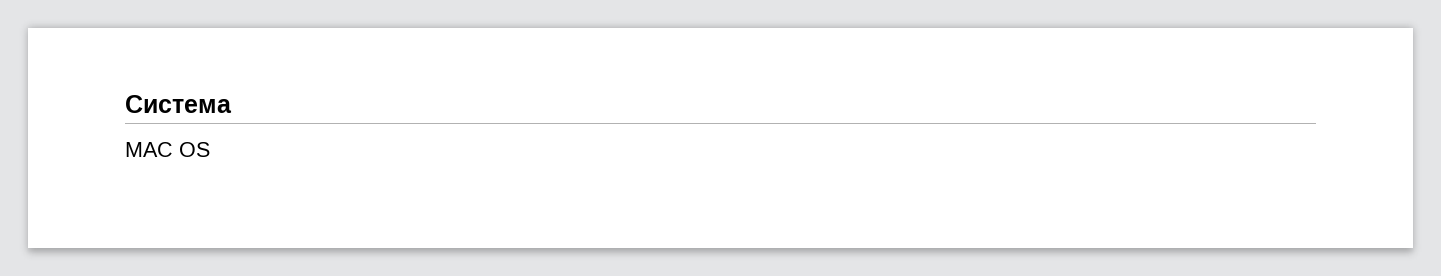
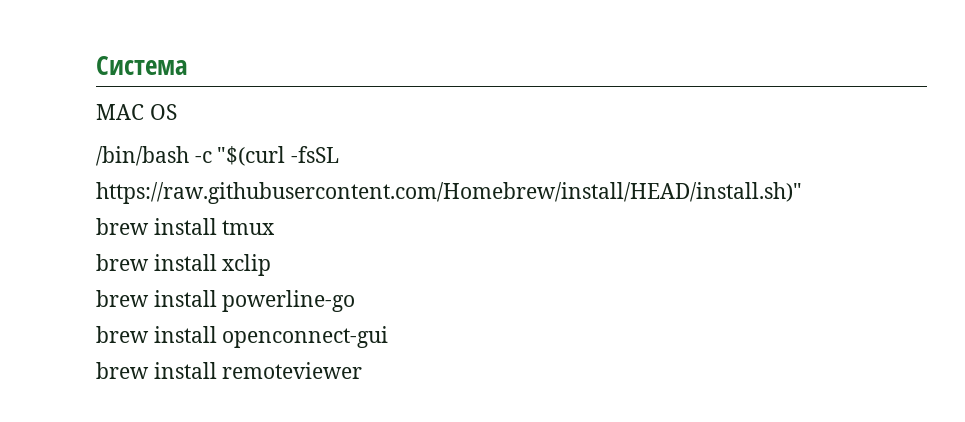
(210, 149) none -> [96,146,340,166] [96,182,802,204] [96,218,276,235] [96,254,272,276] [96,290,356,312] [96,326,389,348] [96,362,363,379] // /bin/bash -c "$(curl -fsSL https://raw.githubusercontent.com/Homebrew/install/HEAD/install.sh)" // brew install tmux // brew install xclip // brew install powerline-go // brew install openconnect-gui // brew install remoteviewer

